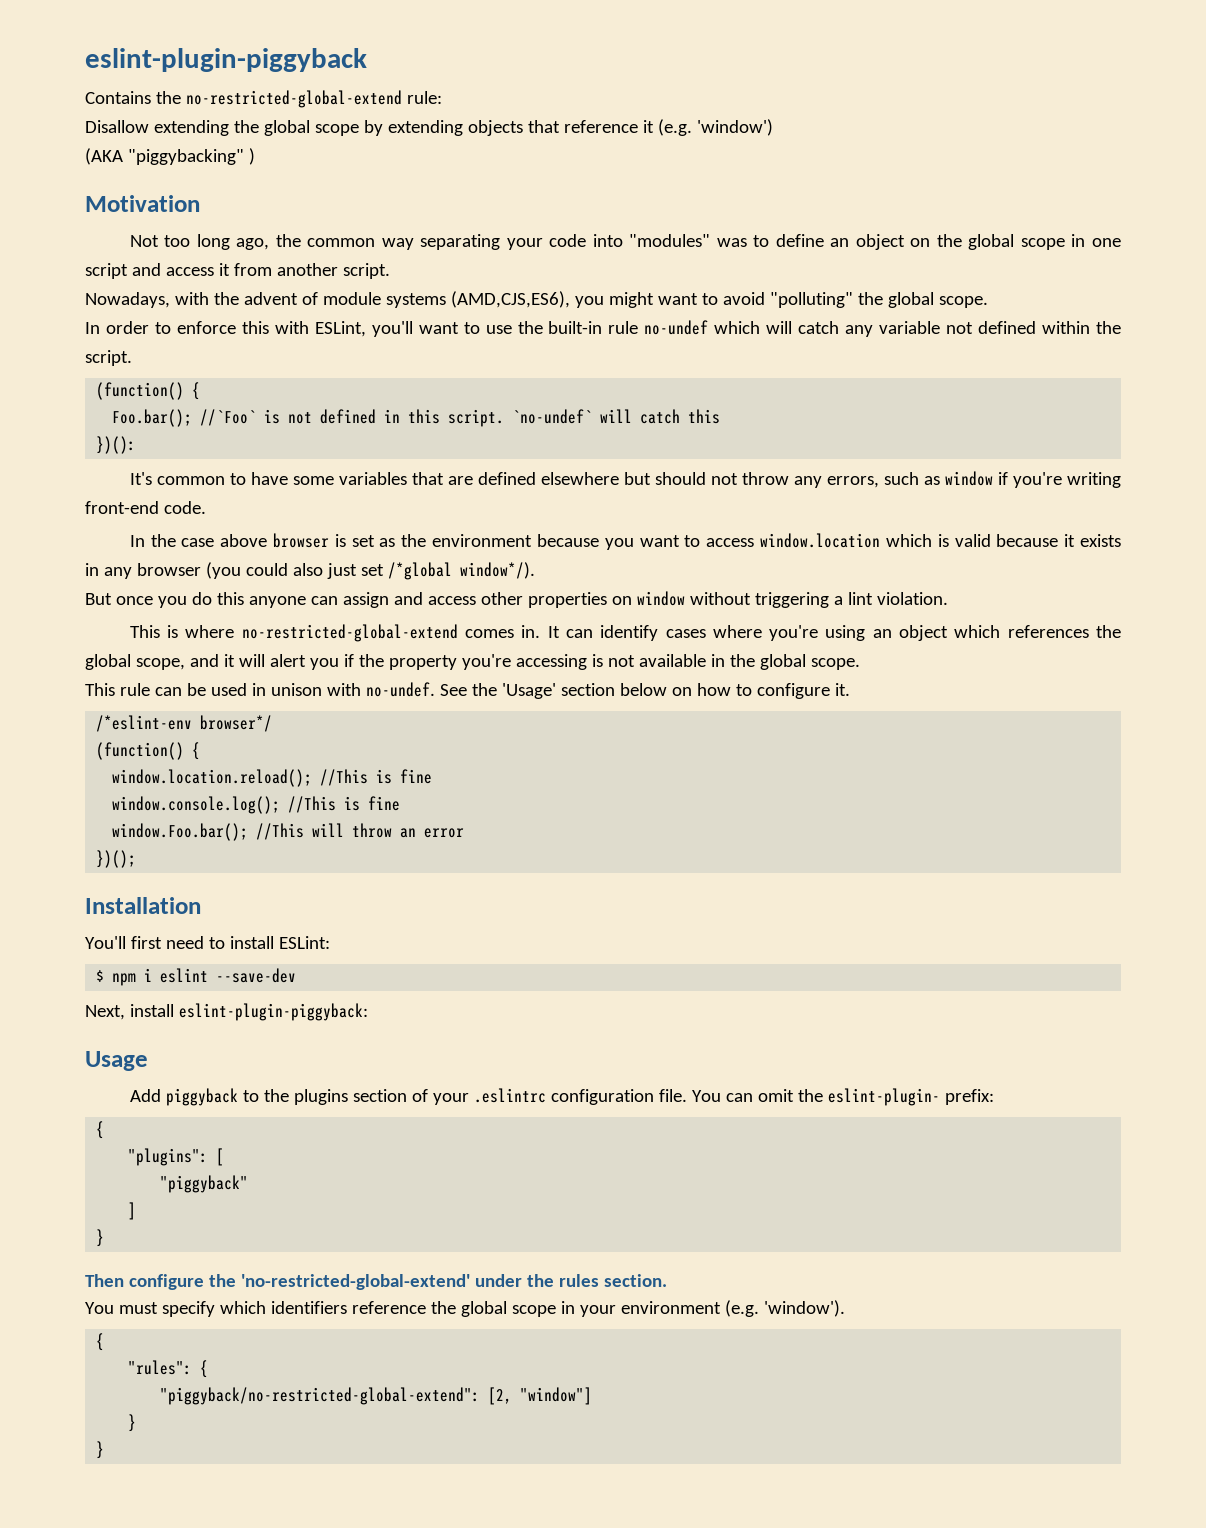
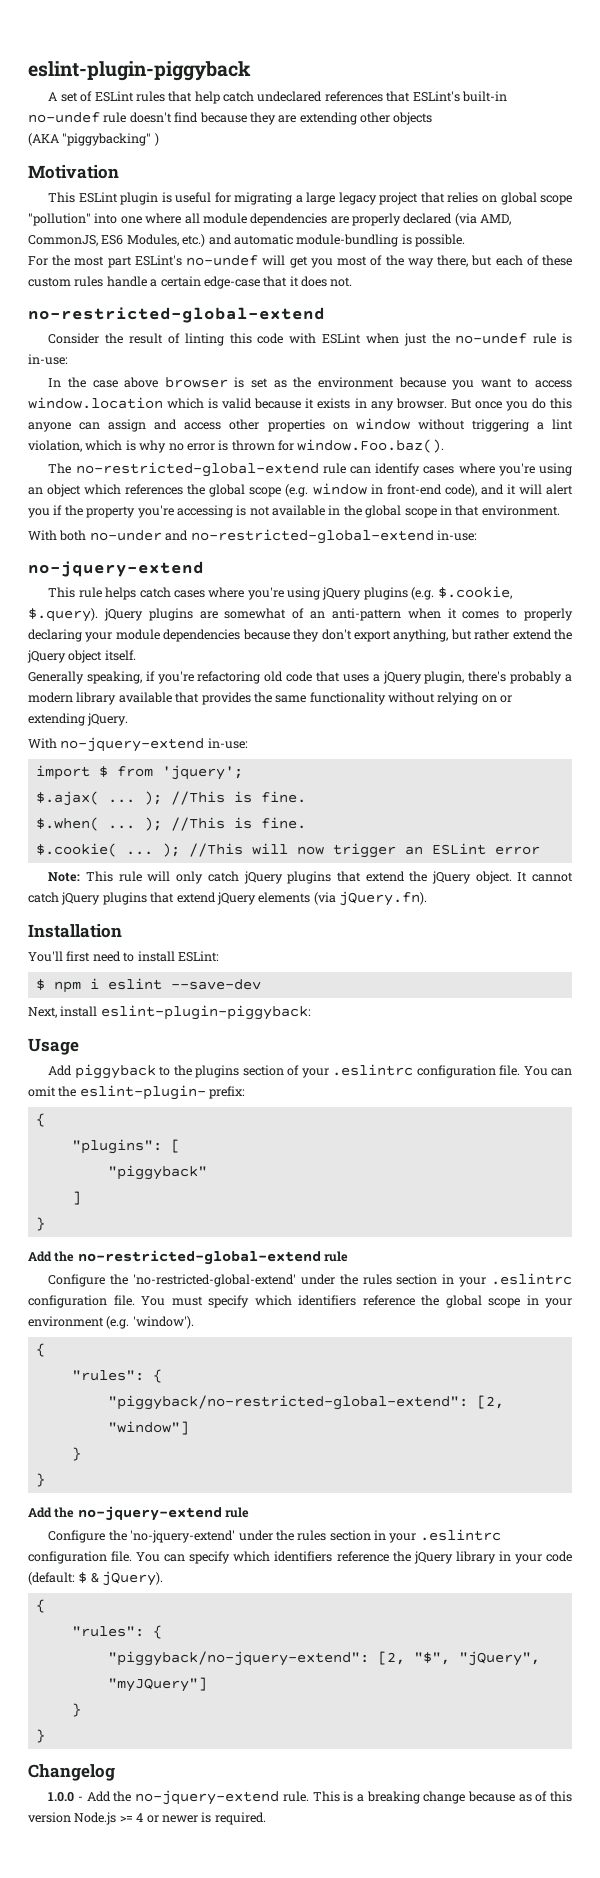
[85,90,442,108] [85,119,773,136] [85,148,255,165] [85,195,200,212] [129,234,1121,250] [85,263,390,279] [85,291,988,308] [85,320,1121,337] [85,350,132,366] [96,382,201,400] [112,409,721,427] [96,436,137,454] [129,471,1122,488] [85,501,206,514] Contains the no-restricted-global-extend rule: // Disallow extending the global scope by extending objects that reference it (e.g. 'window') // (AKA "piggybacking" ) // Motivation // Not too long ago, the common way separating your code into "modules" was to define an object on the global scope in one script and access it from another script. // Nowadays, with the advent of module systems (AMD,CJS,ES6), you might want to avoid "polluting" the global scope. // In order to enforce this with ESLint, you'll want to use the built-in rule no-undef which will catch any variable not defined within the script. // (function() { // Foo.bar(); //`Foo` is not defined in this script. `no-undef` will catch this // })(): // It's common to have some variables that are defined elsewhere but should not throw any errors, such as window if you're writing front-end code. -> [48,91,507,104] [28,112,433,125] [28,133,159,146] [28,165,119,179] [48,192,573,205] [28,213,512,226] [28,234,465,247] [28,255,573,268] [28,276,353,289] [28,307,325,323] [48,333,573,346] [28,354,68,365] A set of ESLint rules that help catch undeclared references that ESLint's built-in no-undef rule doesn't find because they are extending other objects // (AKA "piggybacking" ) // Motivation // This ESLint plugin is useful for migrating a large legacy project that relies on global scope "pollution" into one where all module dependencies are properly declared (via AMD, CommonJS, ES6 Modules, etc.) and automatic module-bundling is possible. // For the most part ESLint's no-undef will get you most of the way there, but each of these custom rules handle a certain edge-case that it does not. // no-restricted-global-extend // Consider the result of linting this code with ESLint when just the no-undef rule is in-use:
[136,562,535,580] browser (you could also just set /*global window*/). // -> [395,398,447,409] browser.
[876,592,948,605] [129,624,560,642] violation. // This is where no-restricted-global-extend comes in. It -> [28,439,445,453] [48,462,346,477] violation, which is why no error is thrown for window.Foo.baz(). // The no-restricted-global-extend rule
[135,658,185,670] scope, -> [249,483,477,497] scope (e.g. window in front-end code),
[810,658,860,670] [85,682,850,699] [96,715,273,732] [96,742,201,760] [112,769,433,787] [112,796,401,814] [112,823,465,841] [96,850,137,868] scope. // This rule can be used in unison with no-undef. See the 'Usage' section below on how to configure it. // /*eslint-env browser*/ // (function() { // window.location.reload(); //This is fine // window.console.log(); //This is fine // window.Foo.bar(); //This will throw an error // })(); -> [404,505,560,518] [28,529,477,544] [28,561,204,577] [48,586,512,600] [28,608,573,622] [28,629,573,642] [27,650,136,663] [28,671,572,684] [28,692,513,705] [28,713,129,726] [28,737,248,752] [35,765,243,780] [35,791,306,806] [35,817,306,831] [35,843,540,858] [48,871,573,884] [28,891,427,906] scope in that environment. // With both no-under and no-restricted-global-extend in-use: // no-jquery-extend // This rule helps catch cases where you're using jQuery plugins (e.g. $.cookie, $.query). jQuery plugins are somewhat of an anti-pattern when it comes to properly declaring your module dependencies because they don't export anything, but rather extend the jQuery object itself. // Generally speaking, if you're refactoring old code that uses a jQuery plugin, there's probably a modern library available that provides the same functionality without relying on or extending jQuery. // With no-jquery-extend in-use: // import $ from 'jquery'; // $.ajax( ... ); //This is fine. // $.when( ... ); //This is fine. // $.cookie( ... ); //This will now trigger an ESLint error // Note: This rule will only catch jQuery plugins that extend the jQuery object. It cannot catch jQuery plugins that extend jQuery elements (via jQuery.fn).
[85,1274,204,1290] Then configure -> [28,1250,349,1265] [48,1274,106,1287] Add the no-restricted-global-extend rule // Configure
[603,1274,667,1287] section. // -> [396,1273,572,1287] [28,1295,135,1308] section in your .eslintrc configuration file.
(105, 1450) none -> [28,1506,250,1521] [48,1529,501,1543] [28,1551,573,1564] [28,1571,164,1586] [35,1599,45,1613] [71,1625,162,1639] [107,1651,540,1666] [107,1677,207,1692] [71,1703,81,1717] [35,1729,45,1743] [28,1764,115,1781] [48,1790,572,1805] [28,1812,266,1825] // Add the no-jquery-extend rule // Configure the 'no-jquery-extend' under the rules section in your .eslintrc configuration file. You can specify which identifiers reference the jQuery library in your code (default: $ & jQuery). // { // "rules": { // "piggyback/no-jquery-extend": [2, "$", "jQuery", "myJQuery"] // } // } // Changelog // 1.0.0 - Add the no-jquery-extend rule. This is a breaking change because as of this version Node.js >= 4 or newer is required.

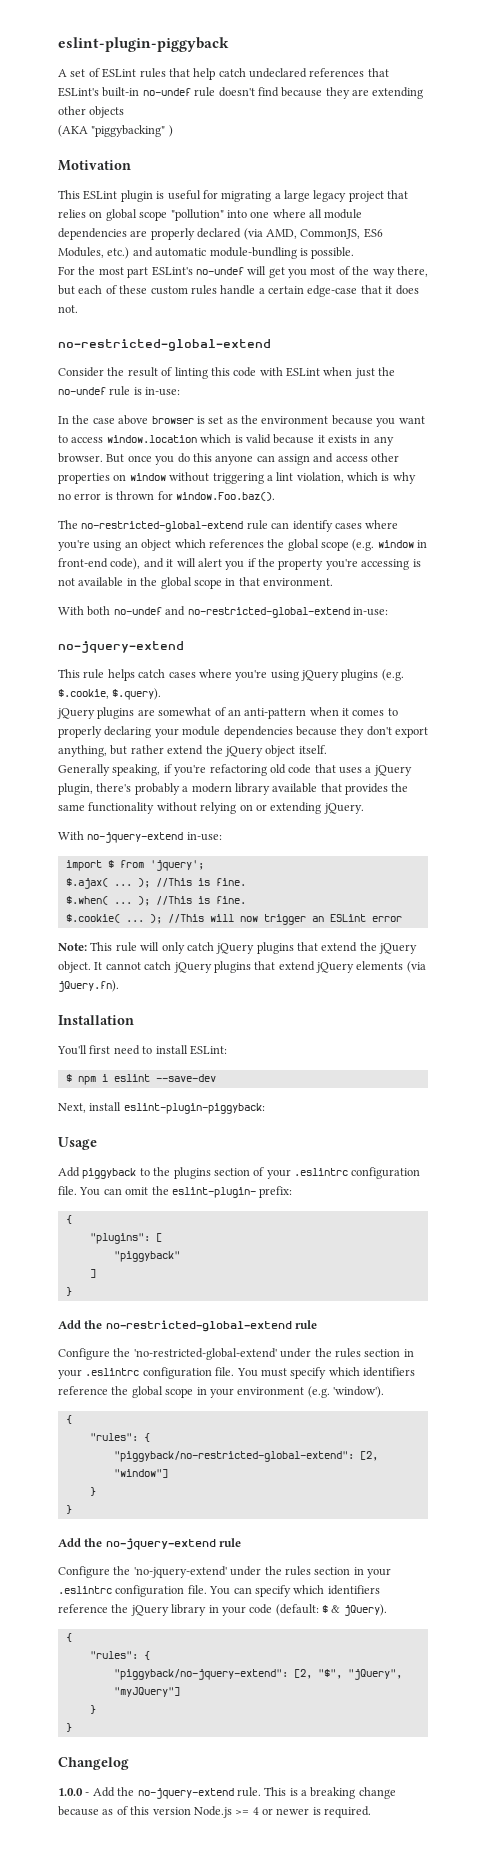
[89,530,162,541] no-under -> [113,607,162,615] no-undef
(98, 615) none -> (162, 694) //

